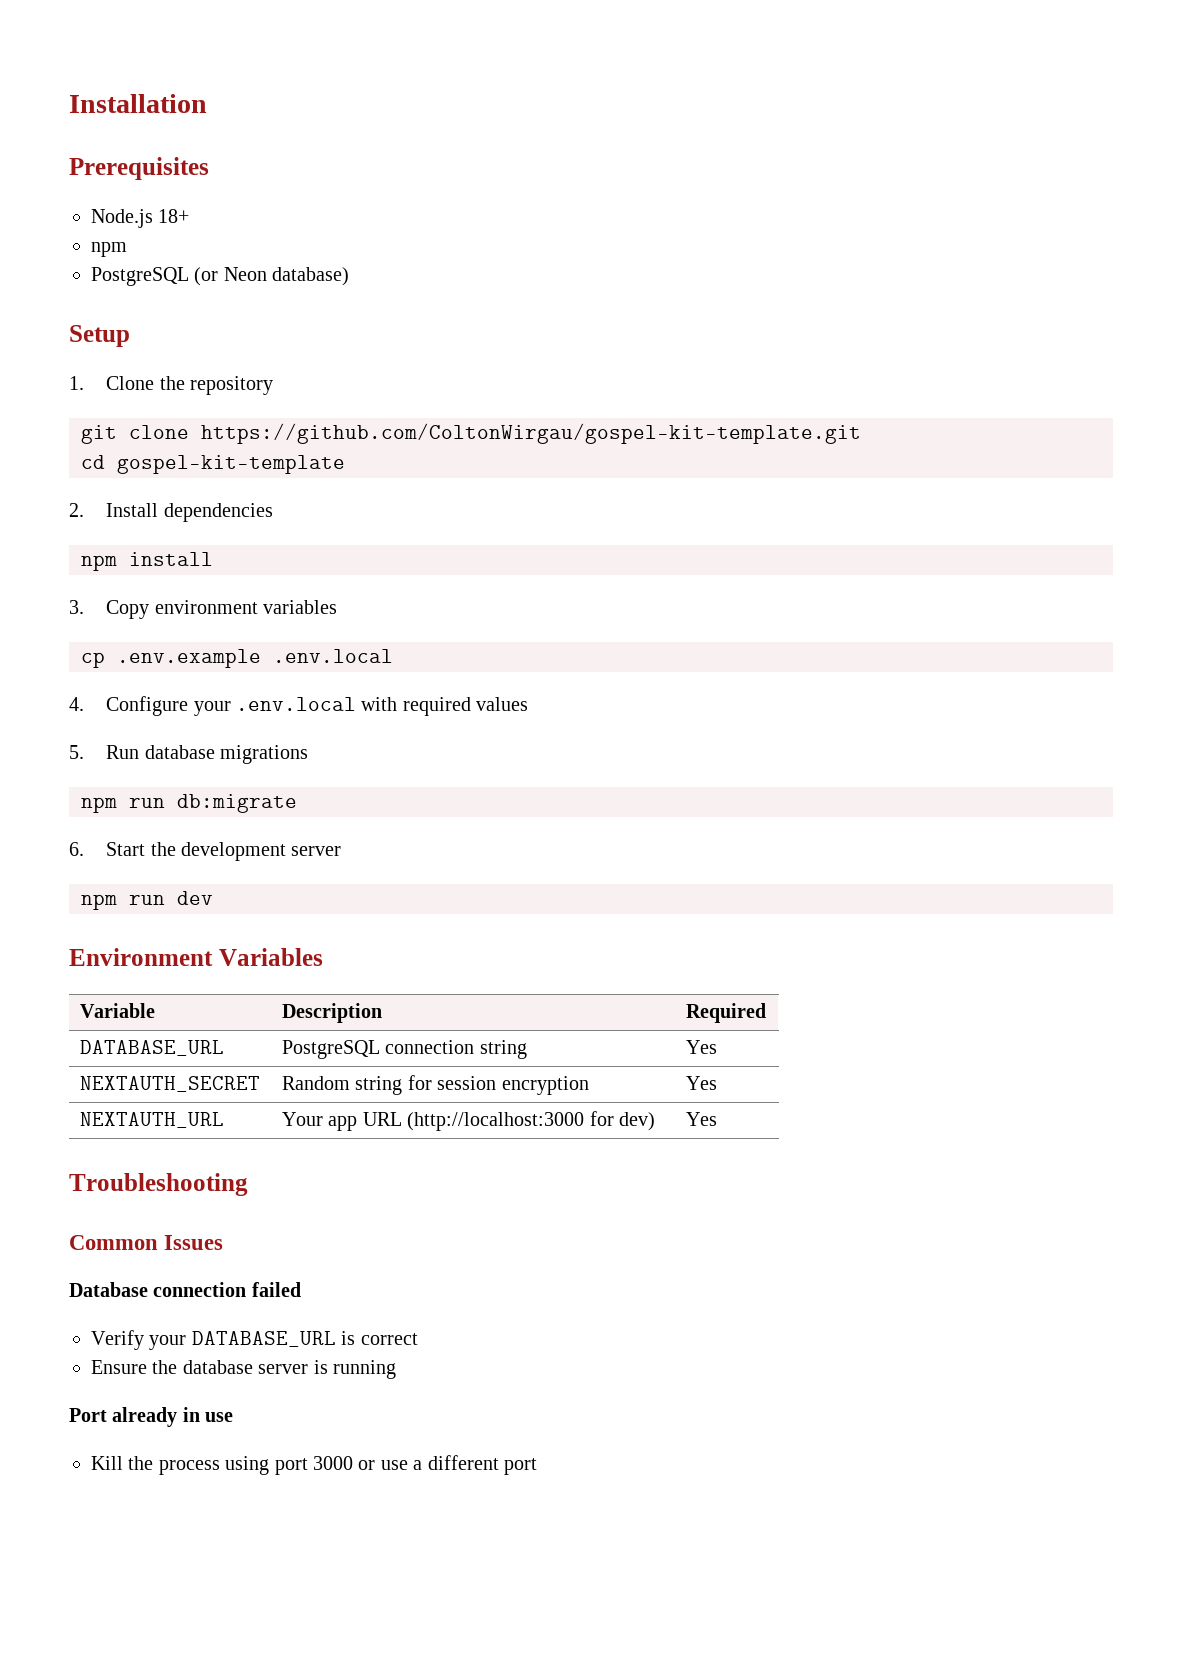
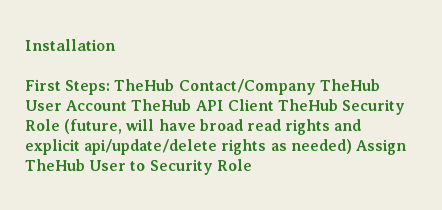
[69,157,209,180] [91,209,190,228] [91,242,127,257] [91,267,350,286] [69,325,130,347] [69,376,273,395] [81,423,861,444] [81,455,345,474] [69,503,273,522] [81,552,213,571] [69,600,337,619] [81,649,393,668] [69,696,529,716] [69,745,308,764] [81,794,297,813] [69,842,342,861] [81,891,213,910] [69,948,323,966] [79,1003,155,1018] [281,1003,382,1023] [685,1003,766,1023] [79,1040,224,1056] [281,1040,527,1059] [685,1040,717,1054] [79,1076,260,1092] [281,1075,589,1095] [685,1076,717,1090] [79,1112,224,1128] [281,1111,655,1131] [685,1112,717,1126] [69,1173,248,1196] [69,1235,224,1250] [69,1282,301,1297] [91,1330,418,1350] [91,1360,396,1379] [69,1407,234,1427] [91,1455,537,1475] Prerequisites // Node.js 18+ // npm // PostgreSQL (or Neon database) // Setup // 1. Clone the repository // git clone https://github.com/ColtonWirgau/gospel-kit-template.git // cd gospel-kit-template // 2. Install dependencies // npm install // 3. Copy environment variables // cp .env.example .env.local // 4. Configure your .env.local with required values // 5. Run database migrations // npm run db:migrate // 6. Start the development server // npm run dev // Environment Variables // Variable | Description | Required // DATABASE_URL | PostgreSQL connection string | Yes // NEXTAUTH_SECRET | Random string for session encryption | Yes // NEXTAUTH_URL | Your app URL (http://localhost:3000 for dev) | Yes // Troubleshooting // Common Issues // Database connection failed // Verify your DATABASE_URL is correct // Ensure the database server is running // Port already in use // Kill the process using port 3000 or use a different port -> [25,79,380,95] [25,99,406,115] [25,119,362,135] [25,139,406,155] [25,159,252,175] First Steps: TheHub Contact/Company TheHub User Account TheHub API Client TheHub Security Role (future, will have broad read rights and explicit api/update/delete rights as needed) Assign TheHub User to Security Role

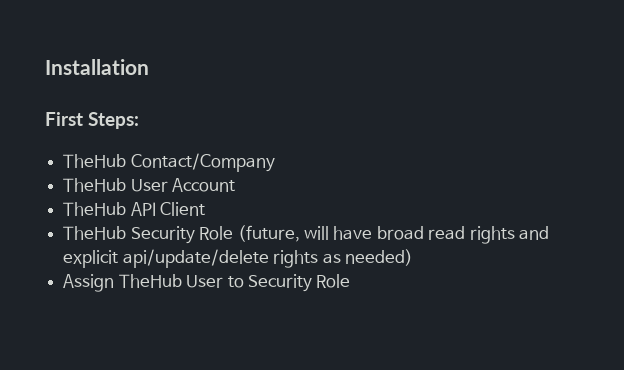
(111, 87) none -> (140, 120) //
(316, 87) none -> (275, 162) //
(128, 105) none -> (236, 185) //
(274, 105) none -> (206, 209) //
(352, 146) none -> (413, 257) //

